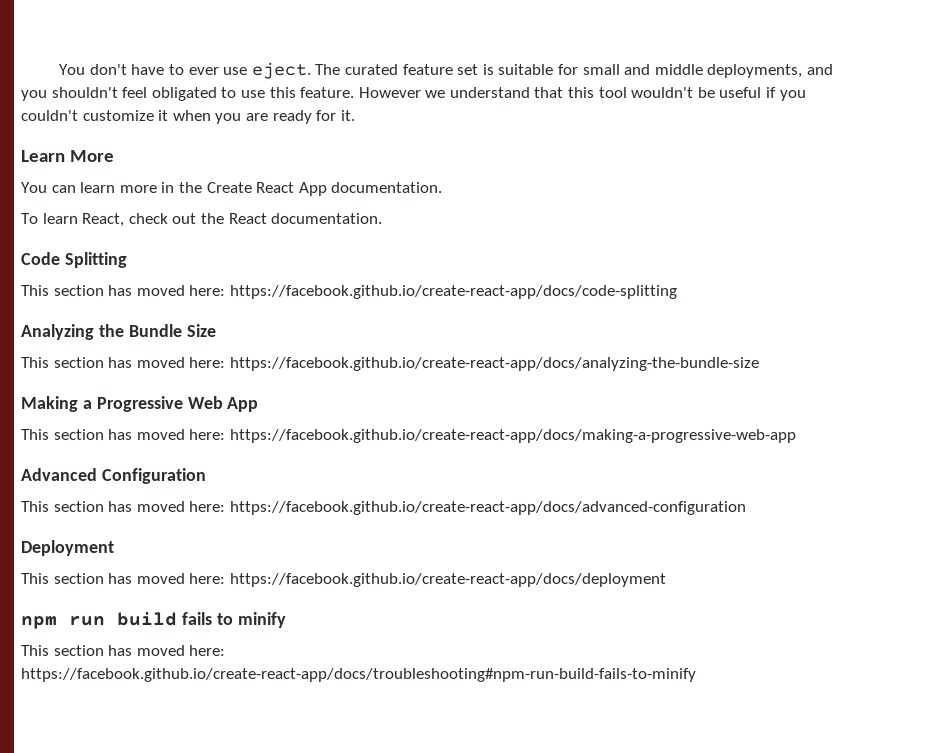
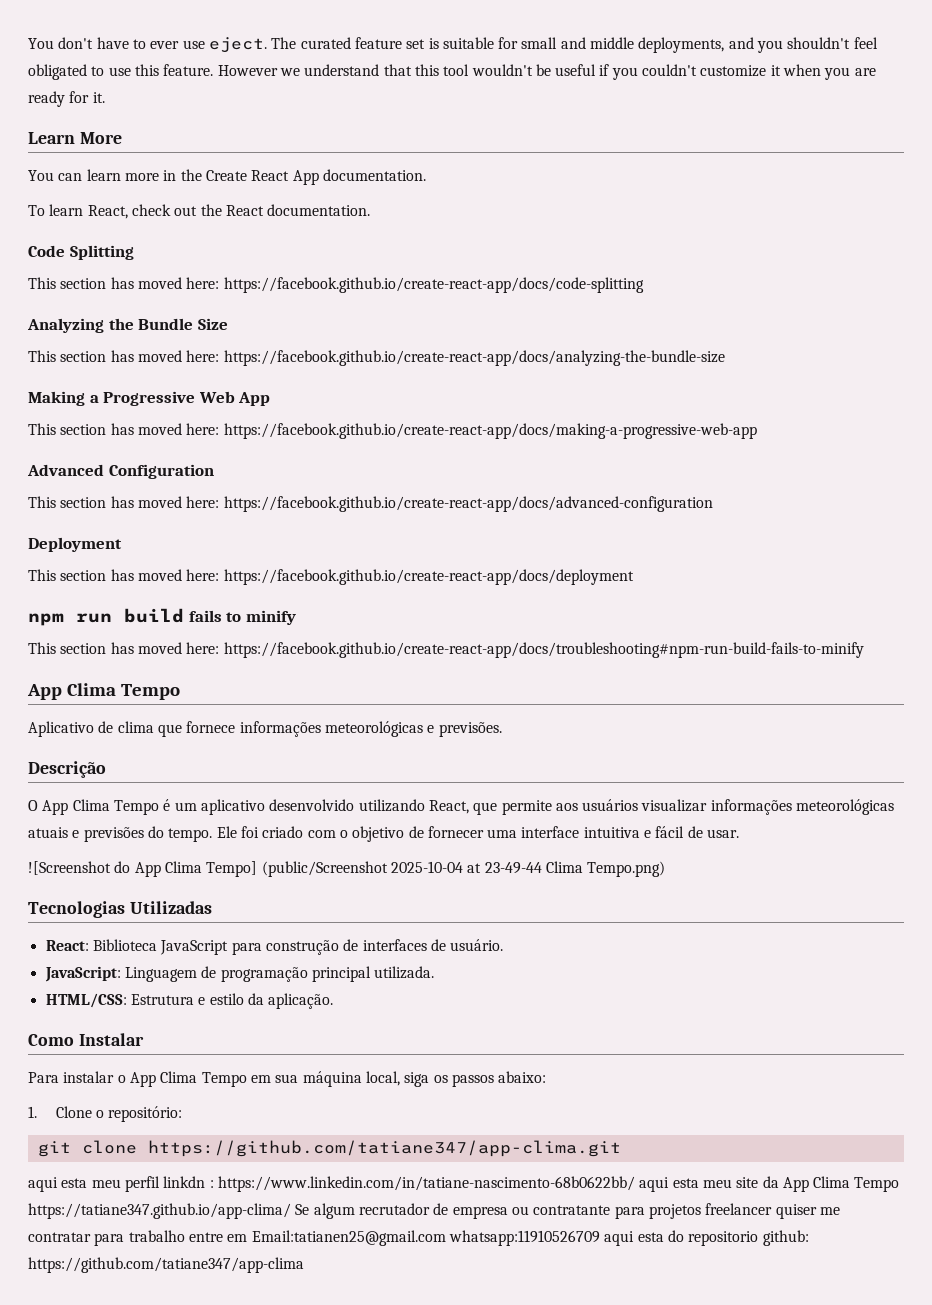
(696, 675) none -> [27,683,180,700] [28,721,502,737] [28,761,106,778] [28,799,895,815] [28,826,740,842] [28,861,666,877] [28,901,212,918] [45,939,504,955] [44,966,435,982] [45,993,334,1009] [28,1033,144,1046] [28,1071,547,1087] [28,1106,183,1122] [37,1140,621,1157] [28,1176,900,1192] [28,1203,840,1219] [28,1230,809,1246] [28,1257,304,1273] // App Clima Tempo // Aplicativo de clima que fornece informações meteorológicas e previsões. // Descrição // O App Clima Tempo é um aplicativo desenvolvido utilizando React, que permite aos usuários visualizar informações meteorológicas atuais e previsões do tempo. Ele foi criado com o objetivo de fornecer uma interface intuitiva e fácil de usar. // ![Screenshot do App Clima Tempo] (public/Screenshot 2025-10-04 at 23-49-44 Clima Tempo.png) // Tecnologias Utilizadas // React: Biblioteca JavaScript para construção de interfaces de usuário. // JavaScript: Linguagem de programação principal utilizada. // HTML/CSS: Estrutura e estilo da aplicação. // Como Instalar // Para instalar o App Clima Tempo em sua máquina local, siga os passos abaixo: // 1. Clone o repositório: // git clone https://github.com/tatiane347/app-clima.git // aqui esta meu perfil linkdn : https://www.linkedin.com/in/tatiane-nascimento-68b0622bb/ aqui esta meu site da App Clima Tempo https://tatiane347.github.io/app-clima/ Se algum recrutador de empresa ou contratante para projetos freelancer quiser me contratar para trabalho entre em Email:tatianen25@gmail.com whatsapp:11910526709 aqui esta do repositorio github: https://github.com/tatiane347/app-clima

